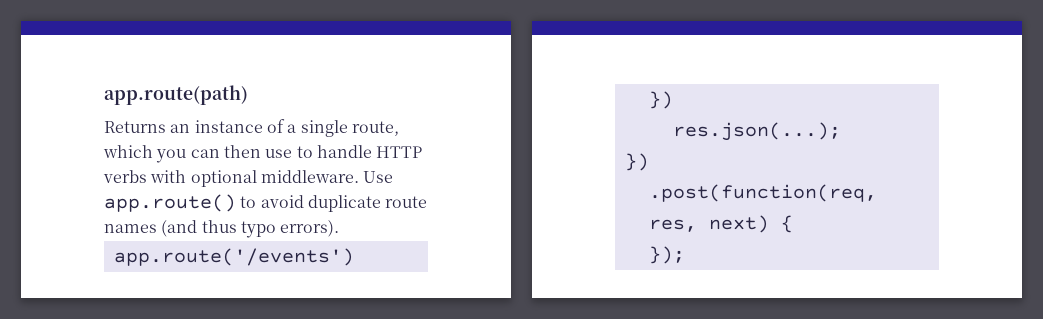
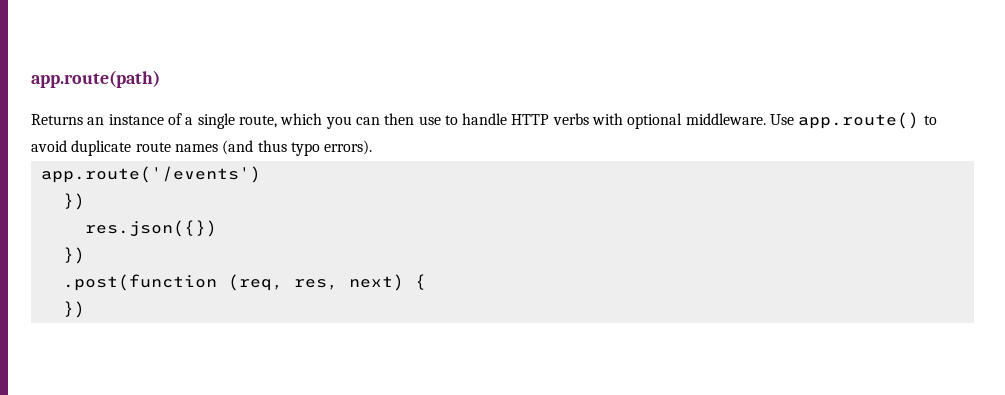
[672,122,841,141] [624,153,649,171] [648,184,877,202] res.json(...); // }) // .post(function(req, -> [84,220,217,237] [62,247,85,264] [62,274,283,291] res.json({}) // }) // .post(function (req,
[648,246,685,264] }); -> [62,301,85,318] })

